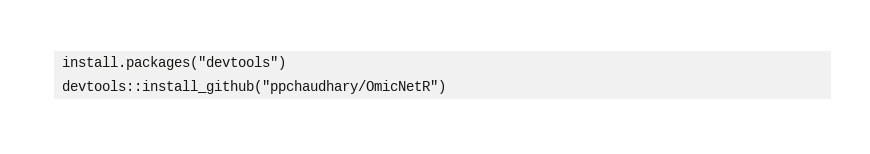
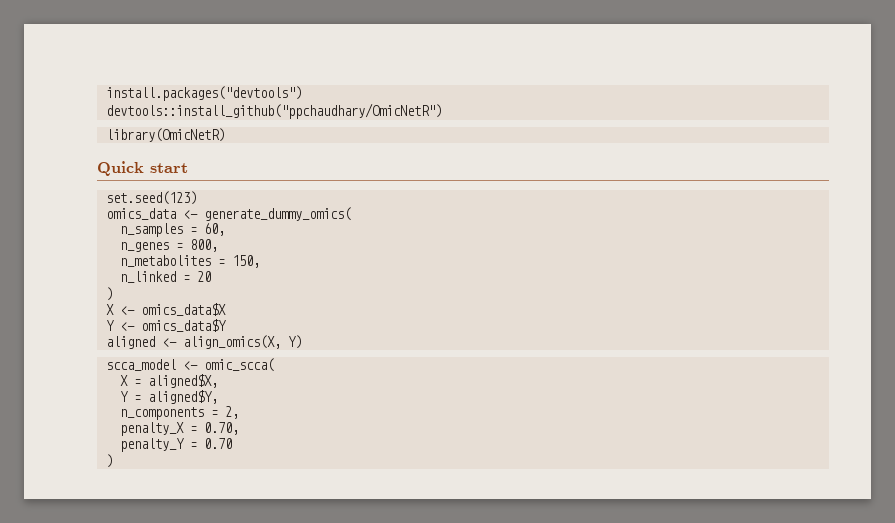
(447, 87) none -> [105,128,225,142] [97,161,188,176] [105,191,197,205] [105,207,351,221] [119,223,225,237] [119,239,218,252] [119,255,260,268] [119,271,211,283] [105,287,113,301] [105,303,226,316] [105,319,226,332] [105,335,302,349] [105,358,274,372] [119,374,218,388] [119,390,218,404] [119,406,239,420] [119,422,239,436] [119,438,232,452] [105,454,113,468] // library(OmicNetR) // Quick start // set.seed(123) // omics_data <- generate_dummy_omics( // n_samples = 60, // n_genes = 800, // n_metabolites = 150, // n_linked = 20 // ) // X <- omics_data$X // Y <- omics_data$Y // aligned <- align_omics(X, Y) // scca_model <- omic_scca( // X = aligned$X, // Y = aligned$Y, // n_components = 2, // penalty_X = 0.70, // penalty_Y = 0.70 // )

